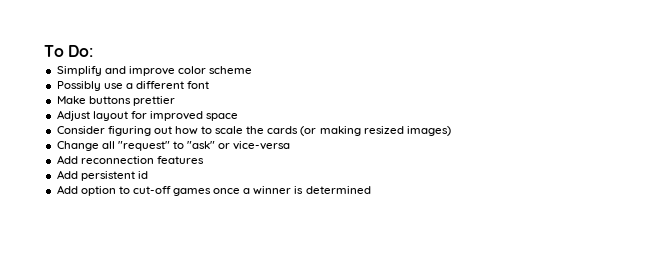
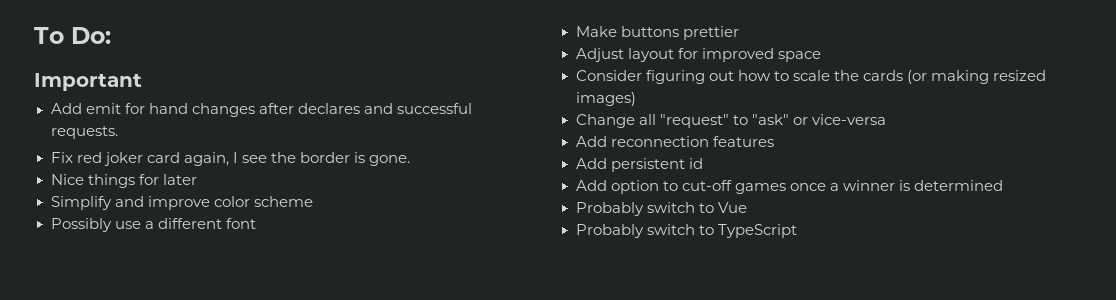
(94, 51) none -> [34,73,142,91] [50,103,472,117] [50,126,118,139] [50,152,411,166] [50,174,197,188] // Important // Add emit for hand changes after declares and successful requests. // Fix red joker card again, I see the border is gone. // Nice things for later
(371, 190) none -> [575,202,747,216] [575,224,797,238] // Probably switch to Vue // Probably switch to TypeScript

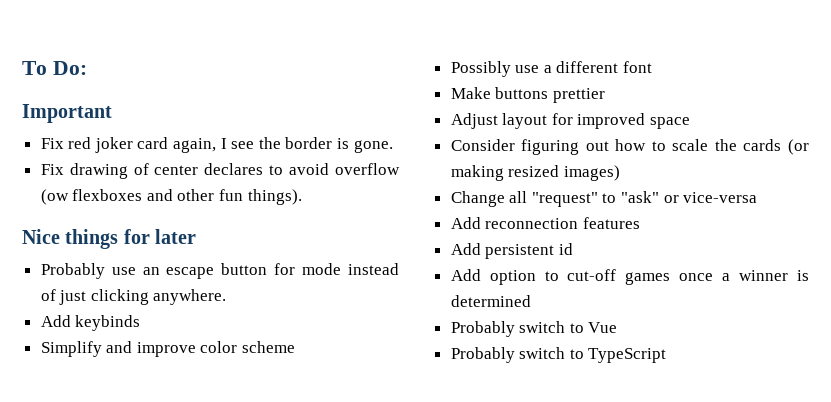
[50,103,472,117] [50,126,118,139] // Add emit for hand changes after declares and successful requests. -> (112, 113) none
[50,174,197,188] Nice things for later -> [40,163,400,179] [40,189,302,205] [22,229,197,249] [40,263,399,279] [40,289,227,305] [40,315,141,331] Fix drawing of center declares to avoid overflow (ow flexboxes and other fun things). // Nice things for later // Probably use an escape button for mode instead of just clicking anywhere. // Add keybinds

